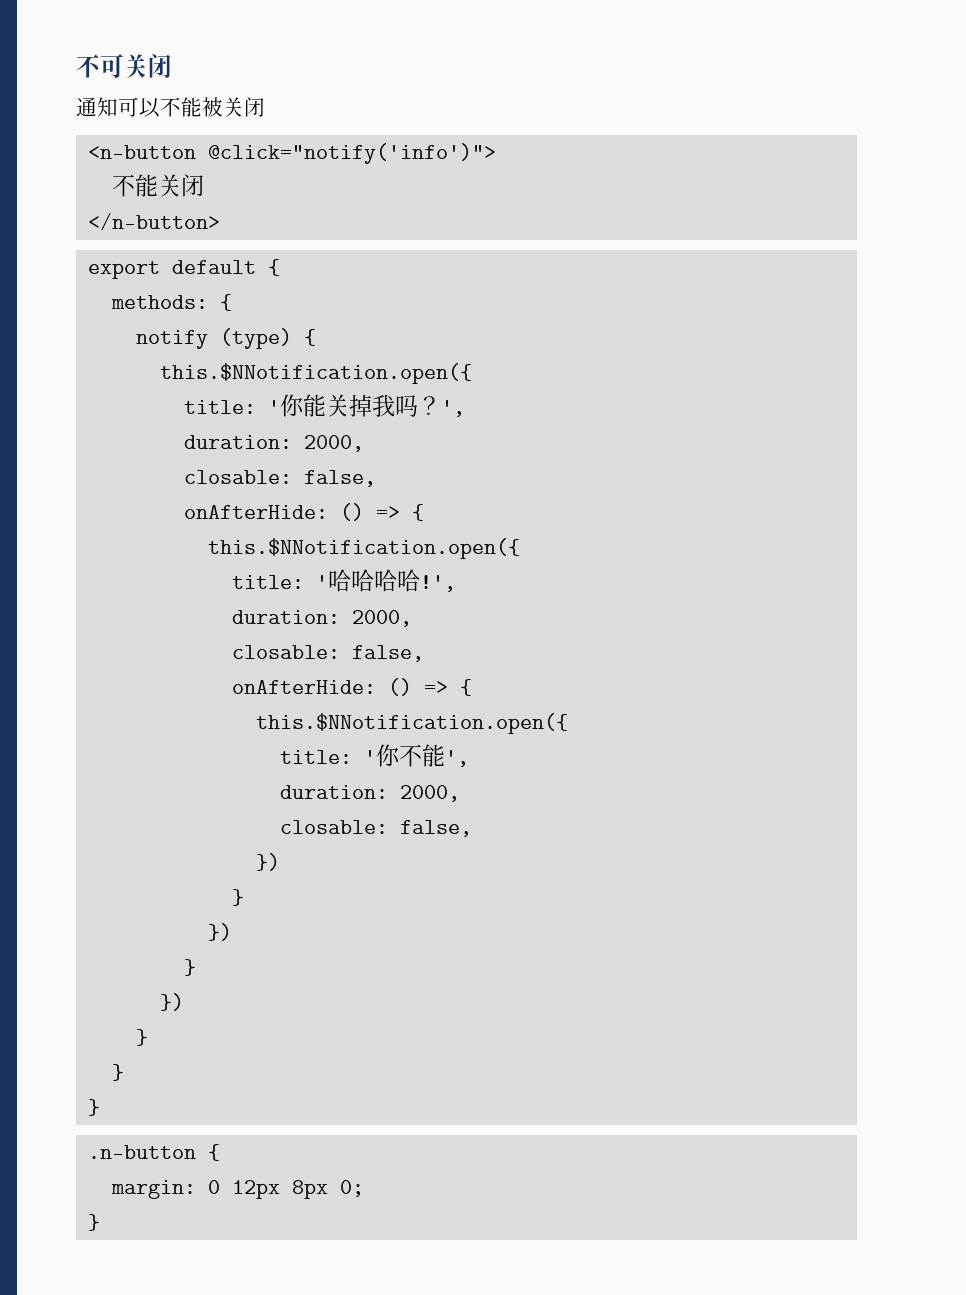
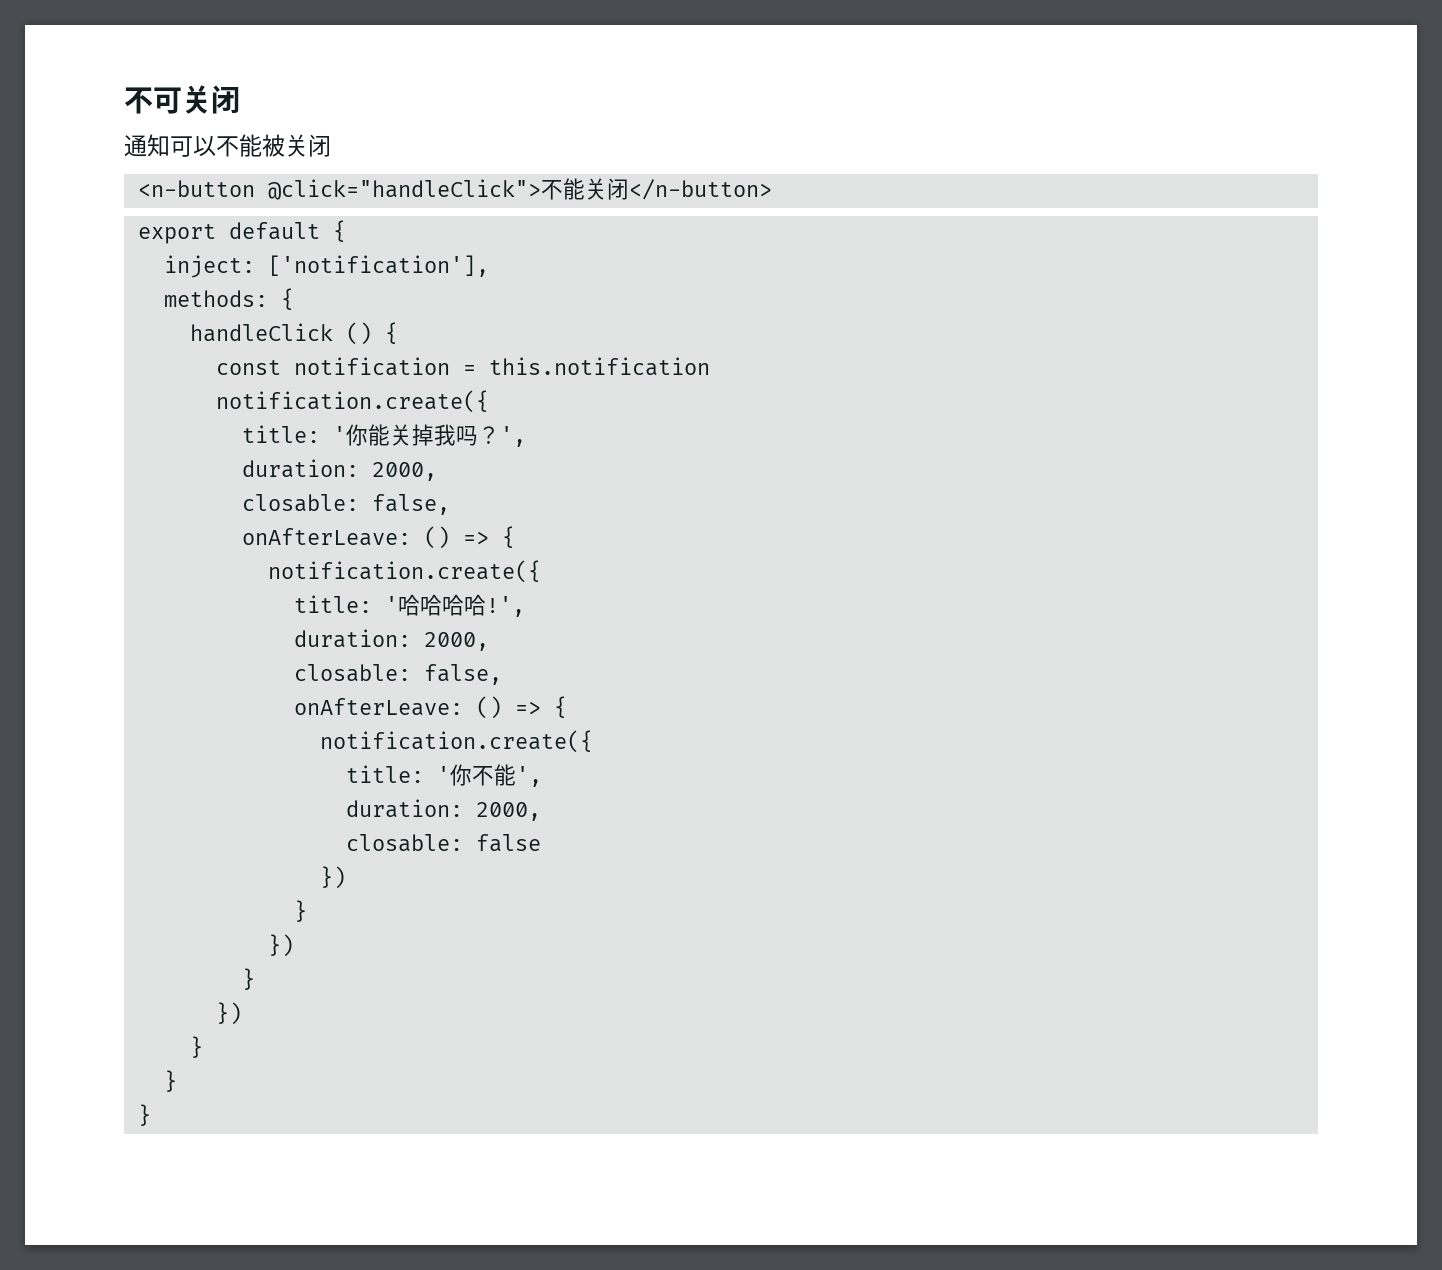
[208,143,497,164] @click="notify('info')"> // -> [267,179,541,200] @click="handleClick">
(205, 185) // -> (629, 189) none
(281, 267) none -> [163,255,489,278] // inject: ['notification'],
[136,328,317,349] [160,363,473,384] notify (type) { // this.$NNotification.open({ -> [189,322,398,345] [215,357,710,376] [215,390,489,413] handleClick () { // const notification = this.notification // notification.create({
[184,503,425,521] [208,538,521,559] onAfterHide: () => { // this.$NNotification.open({ -> [241,526,515,549] [267,560,541,583] onAfterLeave: () => { // notification.create({
[232,678,473,696] [256,713,569,734] onAfterHide: () => { // this.$NNotification.open({ -> [293,696,567,719] [319,730,593,753] onAfterLeave: () => { // notification.create({
[400,820,473,837] false, -> [475,834,541,852] false
[88,1144,221,1161] [111,1180,365,1199] [88,1214,101,1231] // .n-button { // margin: 0 12px 8px 0; // } -> (151, 1115) none

